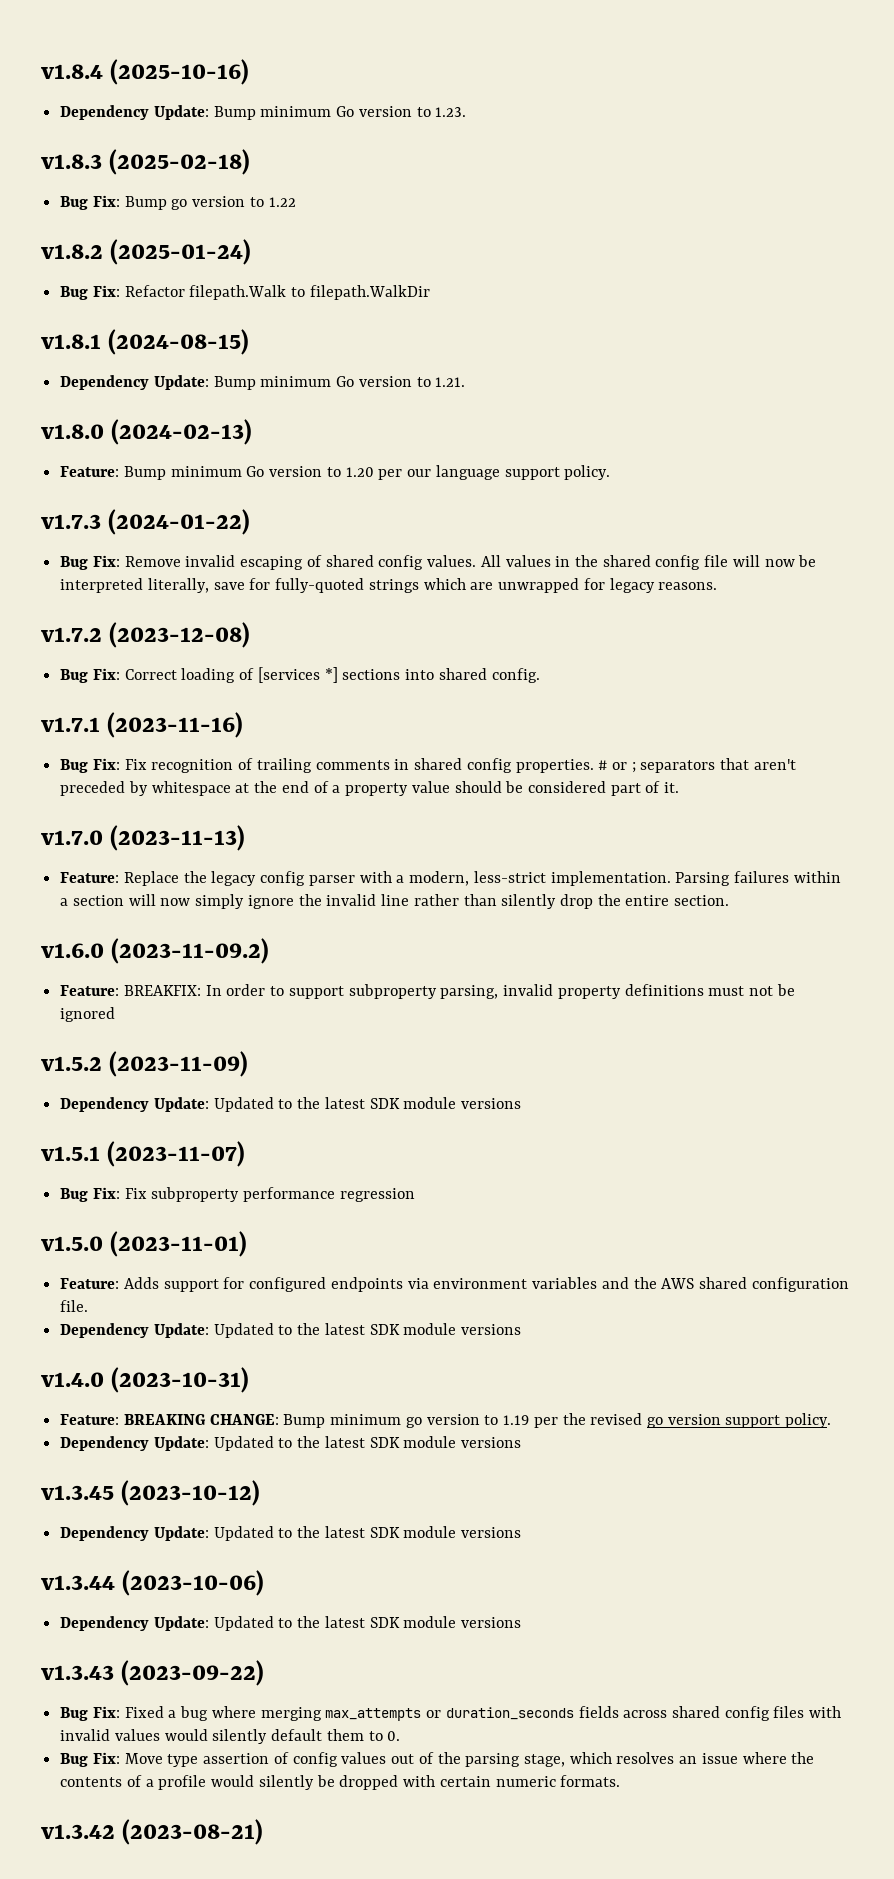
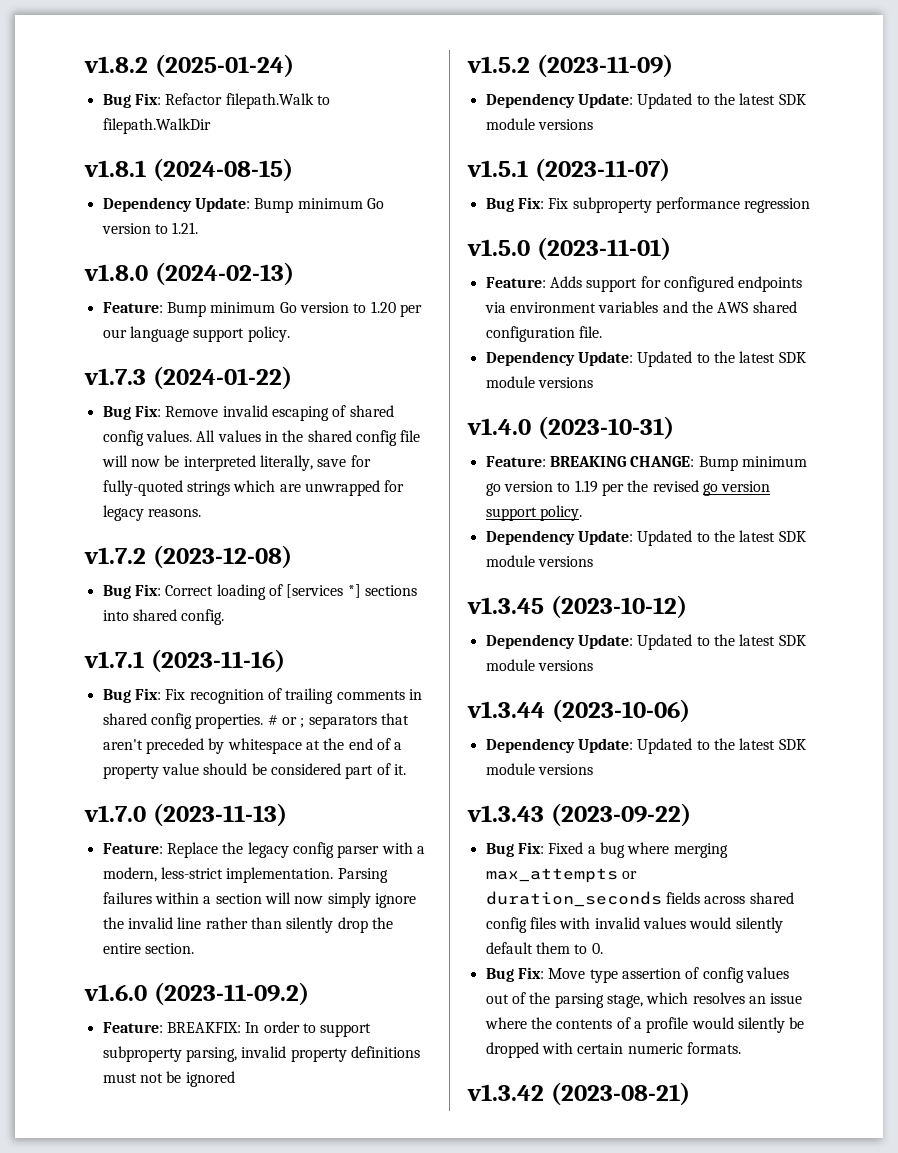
[41,59,250,85] [60,105,467,120] [41,149,251,175] [60,195,296,210] v1.8.4 (2025-10-16) // Dependency Update: Bump minimum Go version to 1.23. // v1.8.3 (2025-02-18) // Bug Fix: Bump go version to 1.22 // -> (84, 64) none

